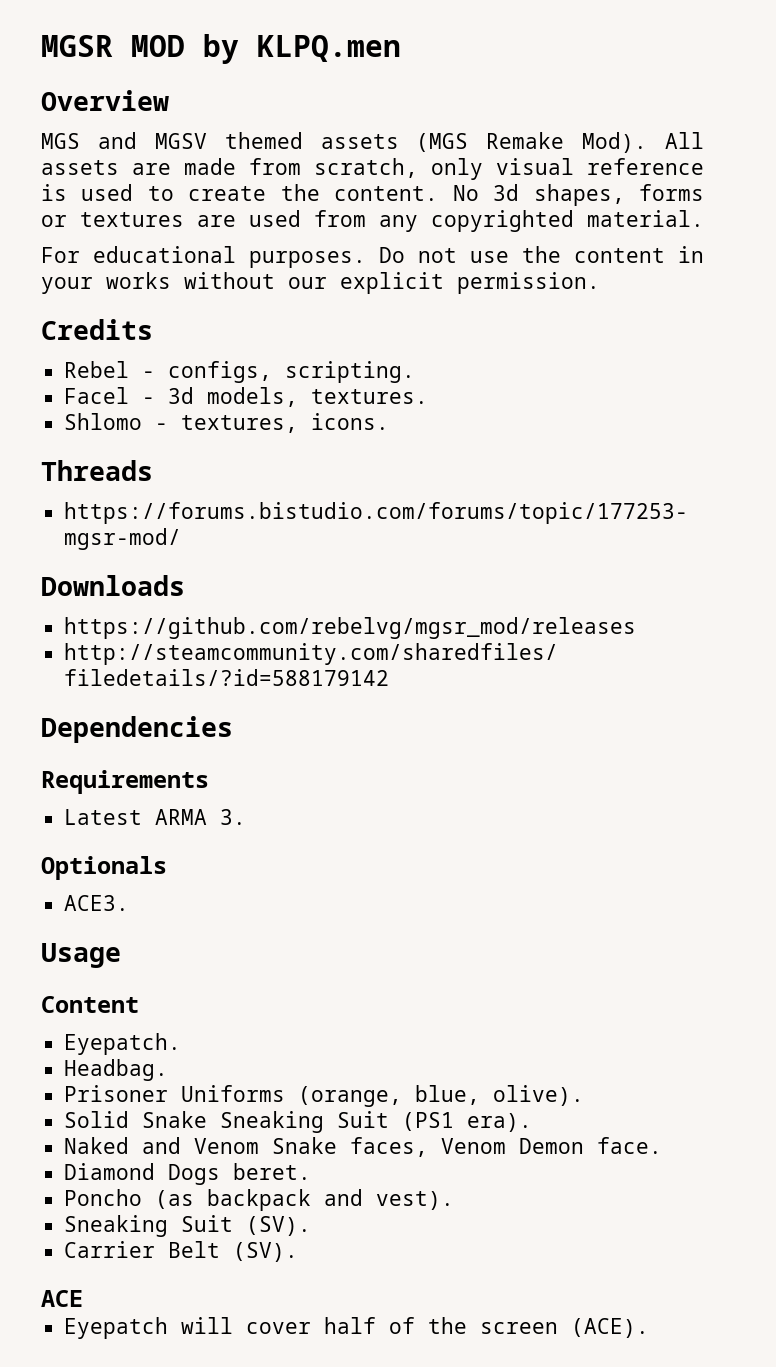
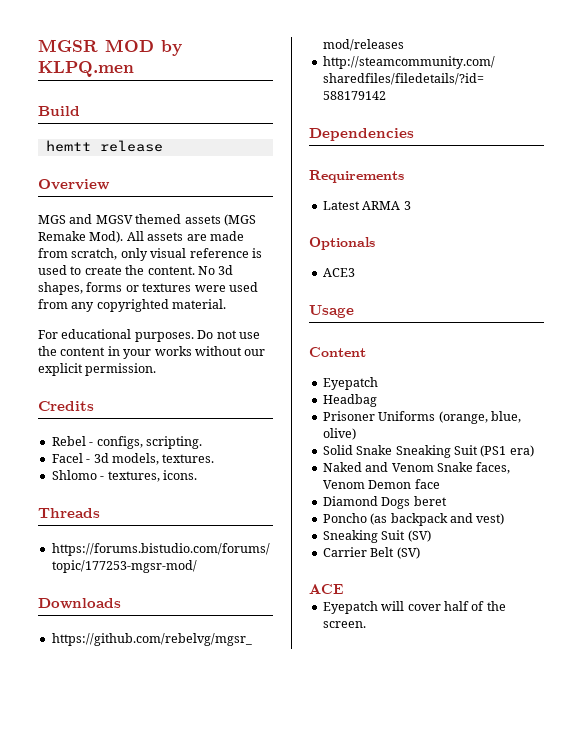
(401, 48) none -> [38,106,80,116] [45,140,163,152] // Build // hemtt release
[197,215,236,227] are -> [194,285,226,292] were
[220,809,247,825] 3. -> [403,201,411,210] 3
[64,895,130,911] ACE3. -> [322,268,355,277] ACE3
[64,1033,182,1055] [64,1059,169,1081] Eyepatch. // Headbag. -> [322,377,378,390] [322,394,377,407] Eyepatch // Headbag
[493,1085,585,1106] olive). -> [322,428,356,440] olive)
[467,1113,533,1132] era). -> [509,445,534,457] era)
[597,1137,663,1154] face. -> [414,479,440,489] face
[233,1163,312,1180] beret. -> [413,496,447,506] beret
[376,1191,455,1210] [64,1215,312,1237] vest). // Sneaking Suit (SV). -> [476,513,505,525] [322,530,431,543] vest) // Sneaking Suit (SV)
[233,1242,299,1262] (SV). -> [396,547,420,559] (SV)
[480,1318,650,1338] screen (ACE). -> [322,621,366,628] screen.

